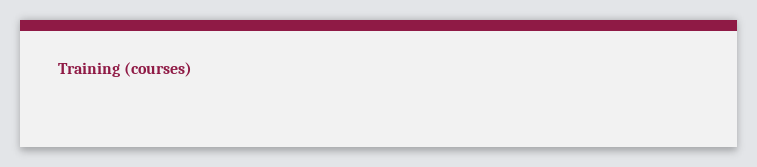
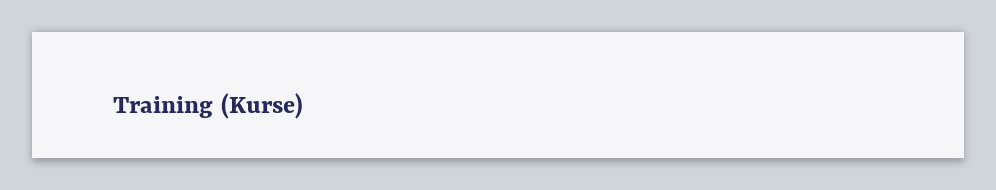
[124,62,193,77] (courses) -> [220,93,303,119] (Kurse)

